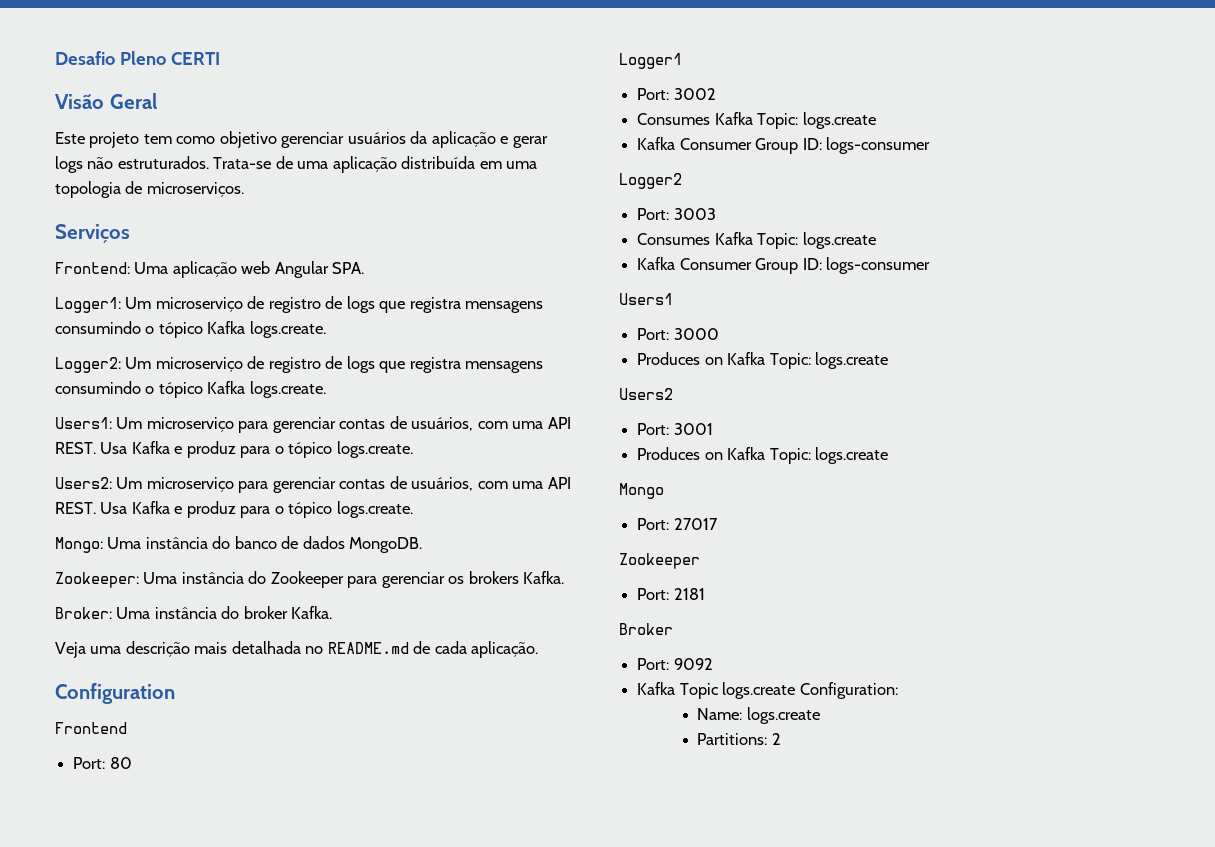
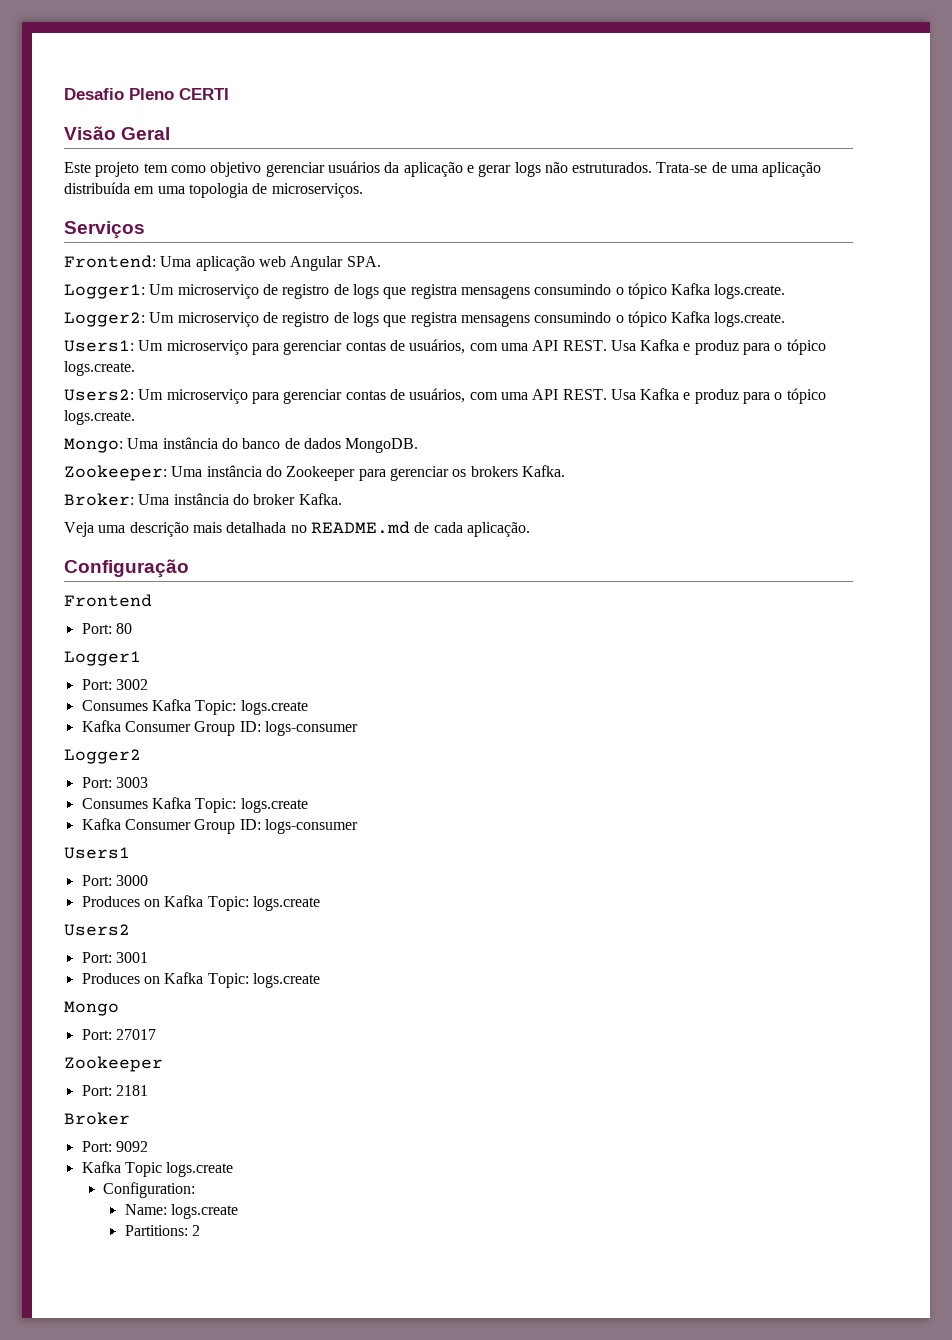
[55,683,175,704] Configuration -> [64,559,189,578] Configuração
(796, 690) none -> (234, 1169) //

